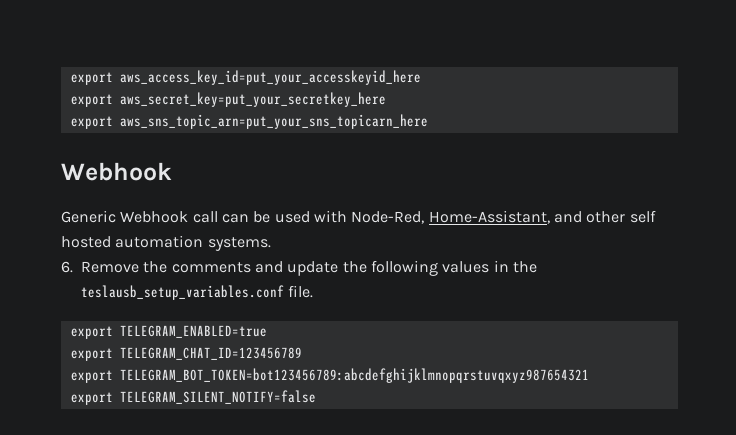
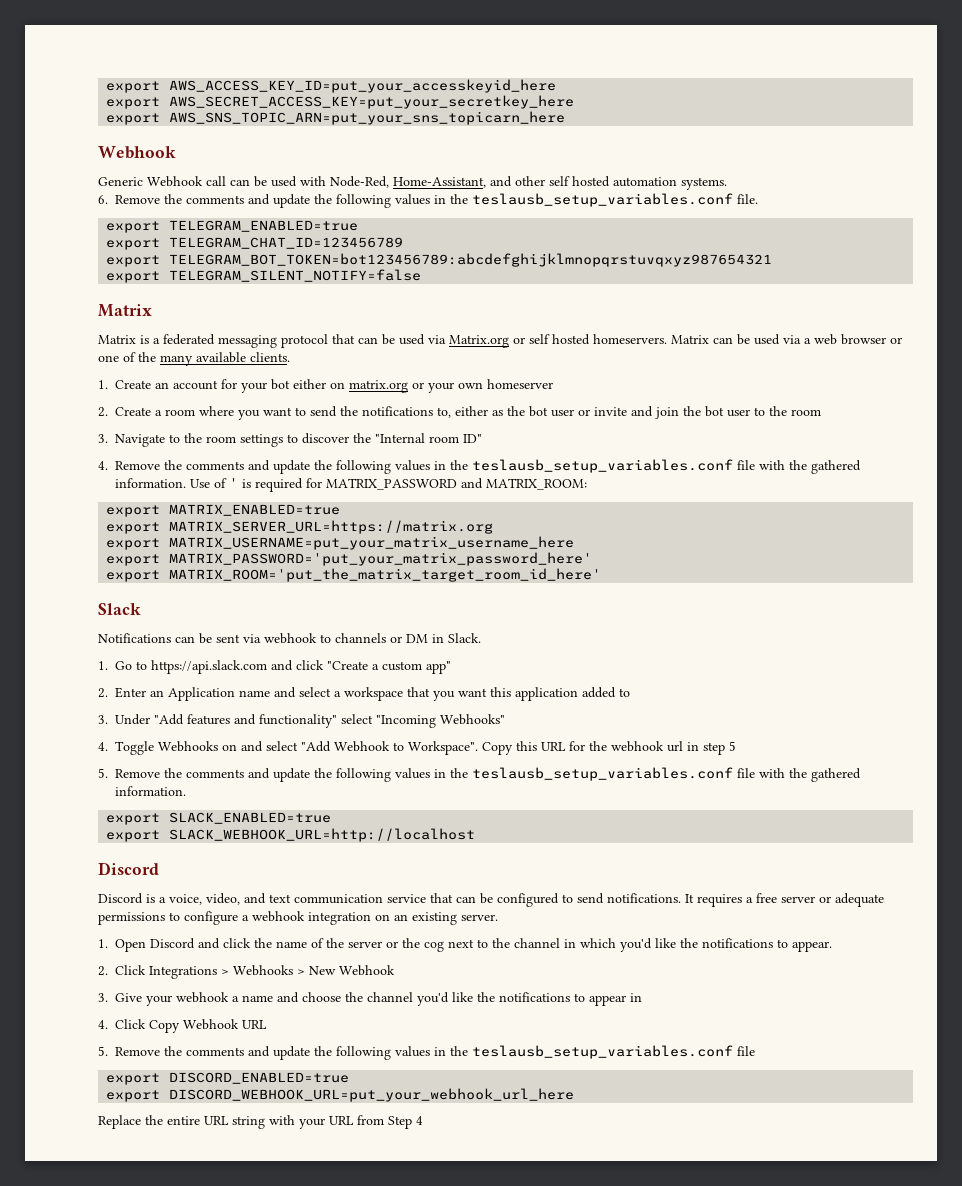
[70,70,421,85] [70,92,386,107] [70,114,428,129] export aws_access_key_id=put_your_accesskeyid_here // export aws_secret_key=put_your_secretkey_here // export aws_sns_topic_arn=put_your_sns_topicarn_here -> [106,79,557,93] [106,95,575,109] [106,111,566,125] export AWS_ACCESS_KEY_ID=put_your_accesskeyid_here // export AWS_SECRET_ACCESS_KEY=put_your_secretkey_here // export AWS_SNS_TOPIC_ARN=put_your_sns_topicarn_here
(316, 397) none -> [98,304,152,317] [98,334,902,348] [98,352,290,366] [98,379,553,393] [98,406,821,420] [98,433,482,447] [98,459,861,474] [115,478,587,492] [106,504,341,517] [106,520,494,534] [106,536,575,550] [106,552,593,566] [106,568,602,582] [98,603,141,615] [98,633,481,644] [98,660,451,674] [98,687,630,701] [98,714,505,728] [98,741,736,755] [98,767,861,782] [115,786,186,796] [106,812,332,825] [106,828,476,842] [98,862,159,875] [98,893,884,907] [98,911,498,925] [98,938,832,952] [98,965,395,979] [98,992,642,1006] [98,1019,267,1033] [98,1045,755,1060] [106,1072,350,1085] [106,1088,575,1102] [98,1115,423,1129] // Matrix // Matrix is a federated messaging protocol that can be used via Matrix.org or self hosted homeservers. Matrix can be used via a web browser or one of the many available clients. // 1. Create an account for your bot either on matrix.org or your own homeserver // 2. Create a room where you want to send the notifications to, either as the bot user or invite and join the bot user to the room // 3. Navigate to the room settings to discover the "Internal room ID" // 4. Remove the comments and update the following values in the teslausb_setup_variables.conf file with the gathered information. Use of ' is required for MATRIX_PASSWORD and MATRIX_ROOM: // export MATRIX_ENABLED=true // export MATRIX_SERVER_URL=https://matrix.org // export MATRIX_USERNAME=put_your_matrix_username_here // export MATRIX_PASSWORD='put_your_matrix_password_here' // export MATRIX_ROOM='put_the_matrix_target_room_id_here' // Slack // Notifications can be sent via webhook to channels or DM in Slack. // 1. Go to https://api.slack.com and click "Create a custom app" // 2. Enter an Application name and select a workspace that you want this application added to // 3. Under "Add features and functionality" select "Incoming Webhooks" // 4. Toggle Webhooks on and select "Add Webhook to Workspace". Copy this URL for the webhook url in step 5 // 5. Remove the comments and update the following values in the teslausb_setup_variables.conf file with the gathered information. // export SLACK_ENABLED=true // export SLACK_WEBHOOK_URL=http://localhost // Discord // Discord is a voice, video, and text communication service that can be configured to send notifications. It requires a free server or adequate permissions to configure a webhook integration on an existing server. // 1. Open Discord and click the name of the server or the cog next to the channel in which you'd like the notifications to appear. // 2. Click Integrations > Webhooks > New Webhook // 3. Give your webhook a name and choose the channel you'd like the notifications to appear in // 4. Click Copy Webhook URL // 5. Remove the comments and update the following values in the teslausb_setup_variables.conf file // export DISCORD_ENABLED=true // export DISCORD_WEBHOOK_URL=put_your_webhook_url_here // Replace the entire URL string with your URL from Step 4

